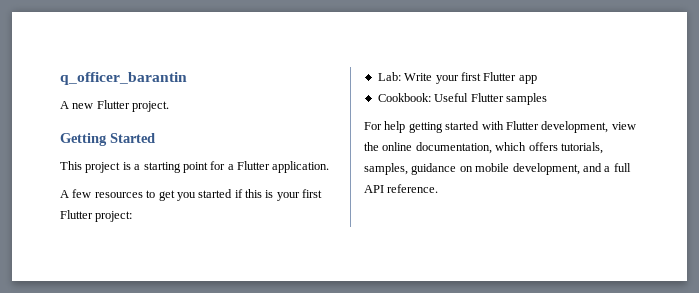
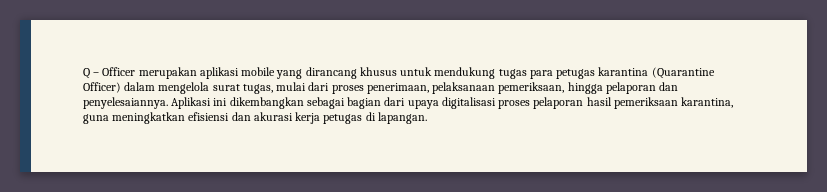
[60,72,187,85] [60,100,170,112] [60,133,155,146] [60,161,330,173] [60,189,323,201] [60,210,133,222] [377,72,537,84] [377,93,547,105] [364,121,636,133] [364,142,603,154] [364,163,631,175] [364,184,439,193] q_officer_barantin // A new Flutter project. // Getting Started // This project is a starting point for a Flutter application. // A few resources to get you started if this is your first Flutter project: // Lab: Write your first Flutter app // Cookbook: Useful Flutter samples // For help getting started with Flutter development, view the online documentation, which offers tutorials, samples, guidance on mobile development, and a full API reference. -> [83,67,715,79] [83,82,679,94] [83,97,734,109] [83,112,427,124] Q – Officer merupakan aplikasi mobile yang dirancang khusus untuk mendukung tugas para petugas karantina (Quarantine Officer) dalam mengelola surat tugas, mulai dari proses penerimaan, pelaksanaan pemeriksaan, hingga pelaporan dan penyelesaiannya. Aplikasi ini dikembangkan sebagai bagian dari upaya digitalisasi proses pelaporan hasil pemeriksaan karantina, guna meningkatkan efisiensi dan akurasi kerja petugas di lapangan.

